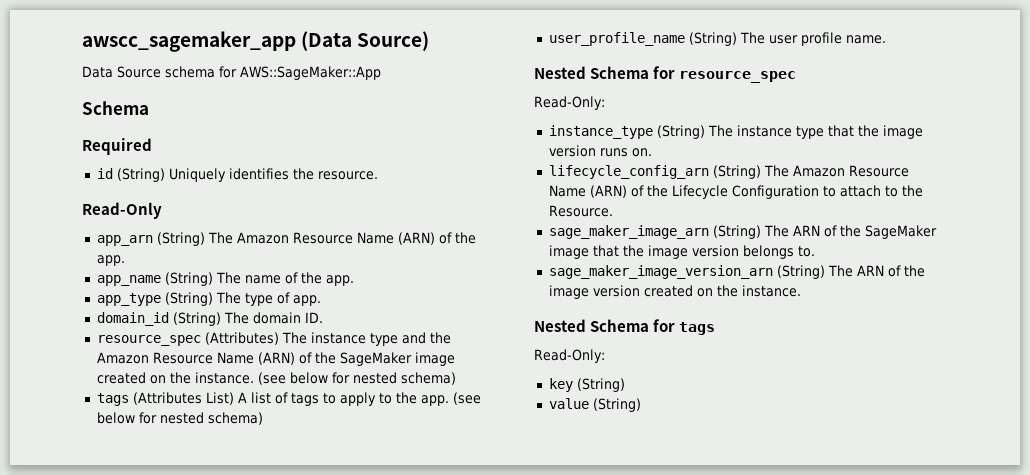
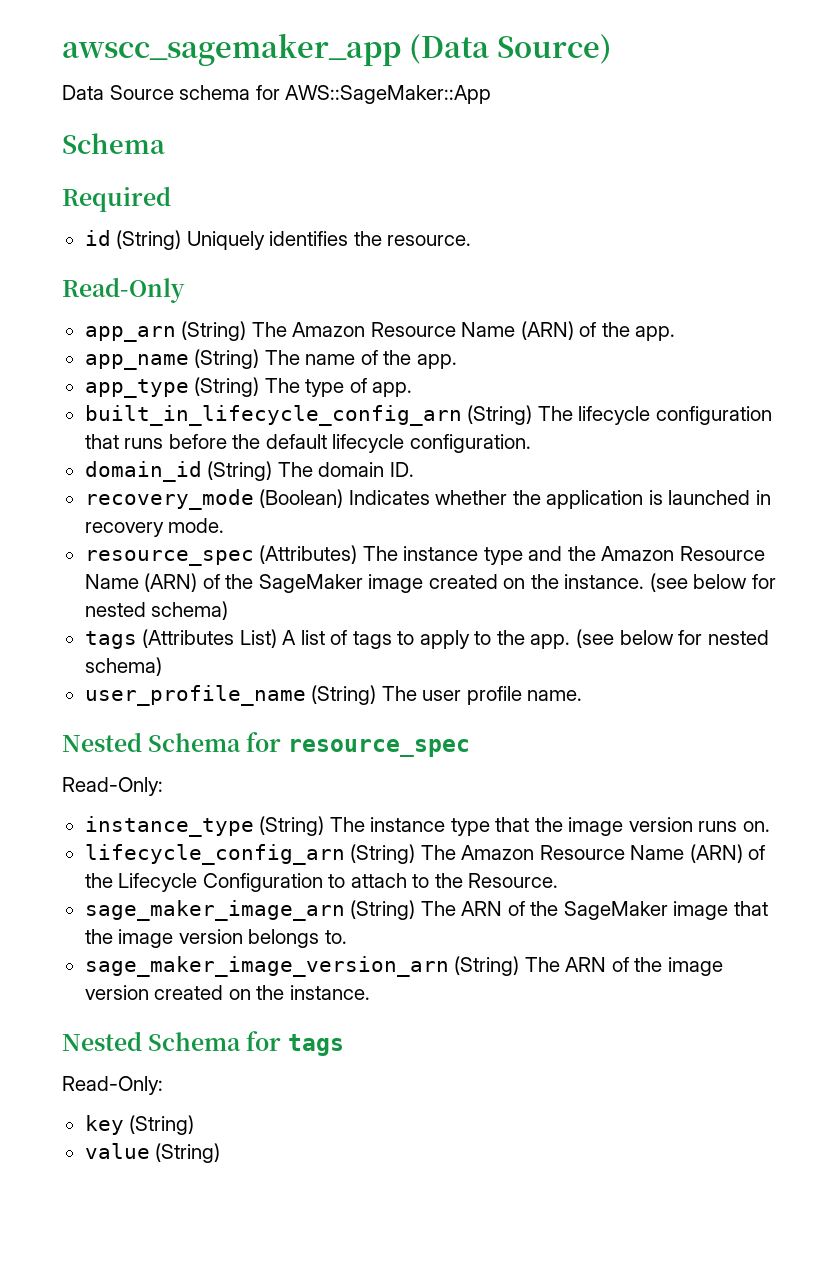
(321, 300) none -> [84,405,772,426] [84,434,531,453] // built_in_lifecycle_config_arn (String) The lifecycle configuration that runs before the default lifecycle configuration.
(323, 317) none -> [84,489,771,510] [84,518,225,537] // recovery_mode (Boolean) Indicates whether the application is launched in recovery mode.

